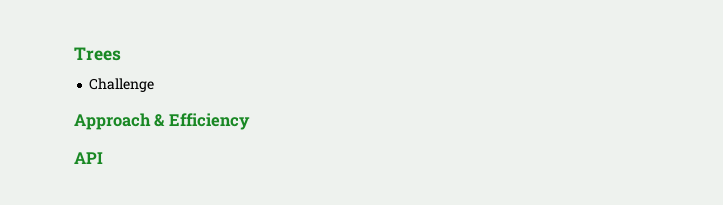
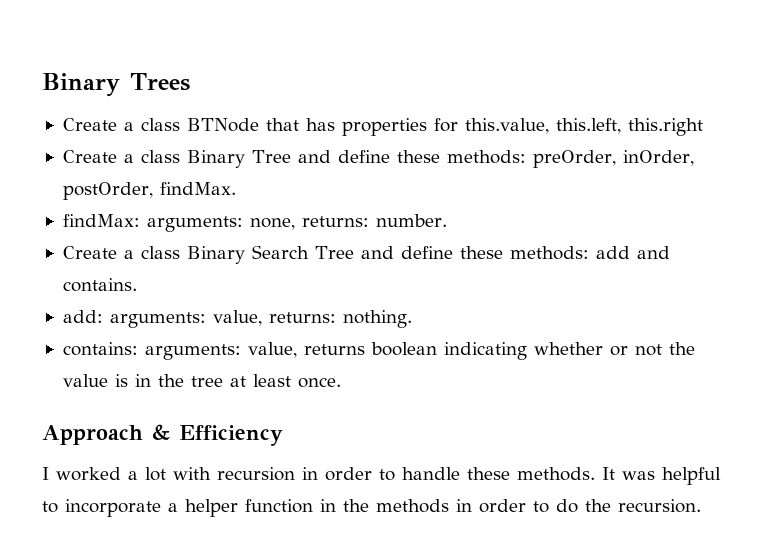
(74, 54) none -> [42,73,120,97] Binary
[89,78,155,92] [74,113,250,130] [74,152,103,164] Challenge // Approach & Efficiency // API -> [62,118,703,136] [62,150,694,168] [62,182,236,200] [62,214,447,232] [62,245,670,264] [62,278,137,292] [62,310,412,328] [62,342,695,360] [62,374,341,388] [42,424,283,446] [42,467,721,485] [42,499,701,517] Create a class BTNode that has properties for this.value, this.left, this.right // Create a class Binary Tree and define these methods: preOrder, inOrder, postOrder, findMax. // findMax: arguments: none, returns: number. // Create a class Binary Search Tree and define these methods: add and contains. // add: arguments: value, returns: nothing. // contains: arguments: value, returns boolean indicating whether or not the value is in the tree at least once. // Approach & Efficiency // I worked a lot with recursion in order to handle these methods. It was helpful to incorporate a helper function in the methods in order to do the recursion.

